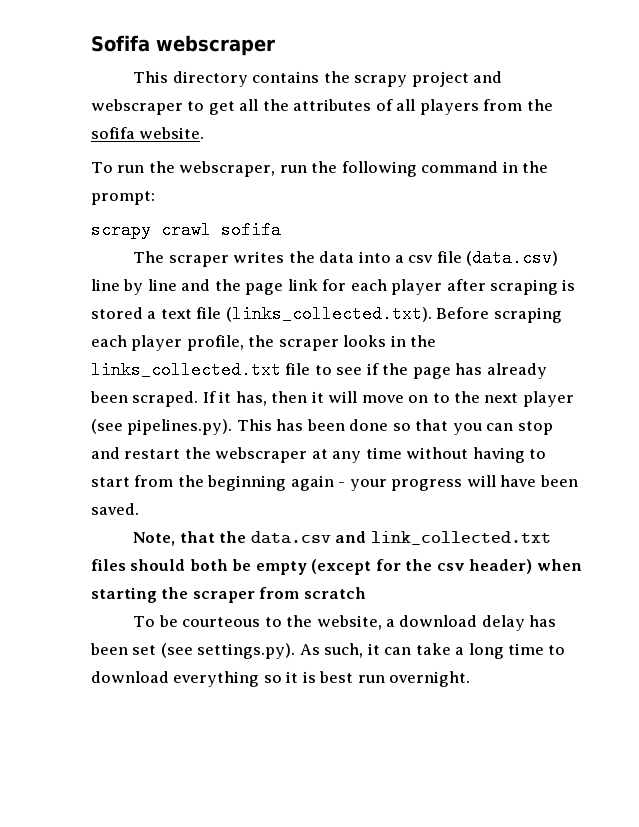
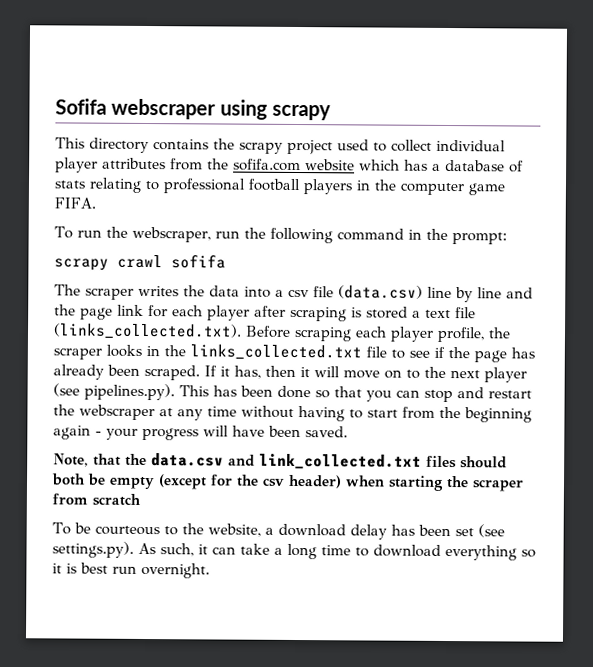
(275, 45) none -> [219,99,331,121] using scrapy
[472,71,502,83] [91,99,553,115] [91,127,205,139] and webscraper to get all the attributes of all players from the sofifa website. -> [337,139,506,152] [55,157,524,173] [54,177,506,196] [54,197,96,209] used to collect individual player attributes from the sofifa.com website which has a database of stats relating to professional football players in the computer game FIFA.

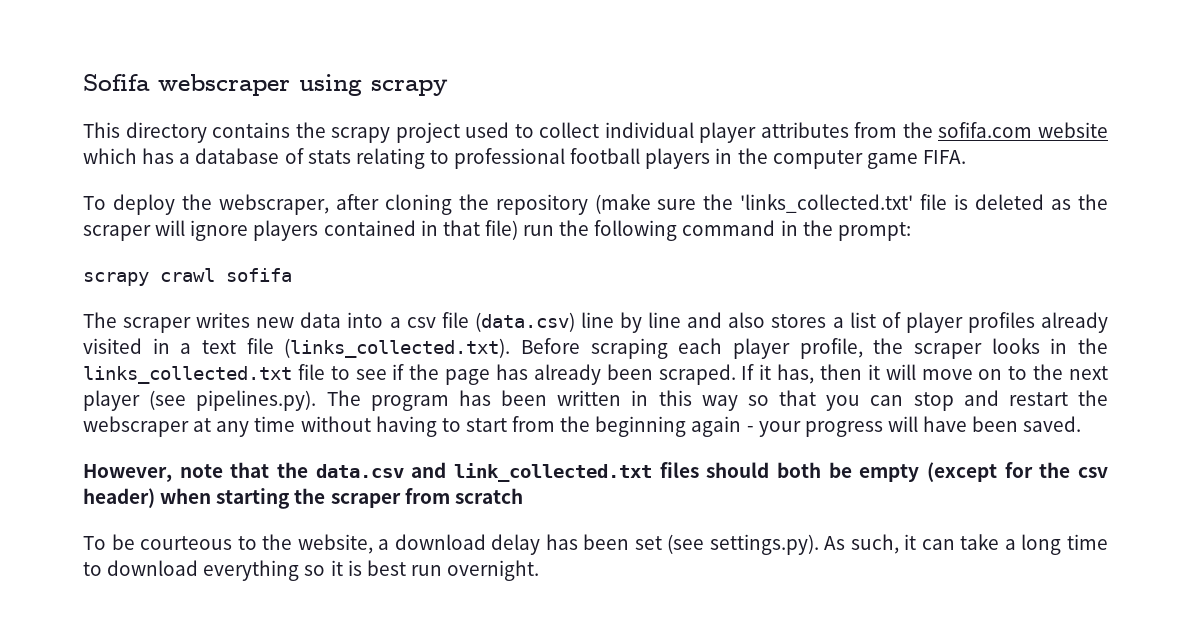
[76,229,102,238] run -> [112,194,175,215] deploy
(211, 234) none -> [335,194,1108,215] [83,220,518,241] after cloning the repository (make sure the 'links_collected.txt' file is deleted as the scraper will ignore players contained in that file)
[183,285,205,297] the -> [256,317,295,328] new
[54,304,408,322] the page link for each player after scraping is stored -> [728,312,1108,333] [83,338,170,354] also stores a list of player profiles already visited in
[179,385,311,399] This has been done -> [326,390,738,411] The program has been written in this way
[53,453,89,467] Note, -> [83,464,223,482] However, note

